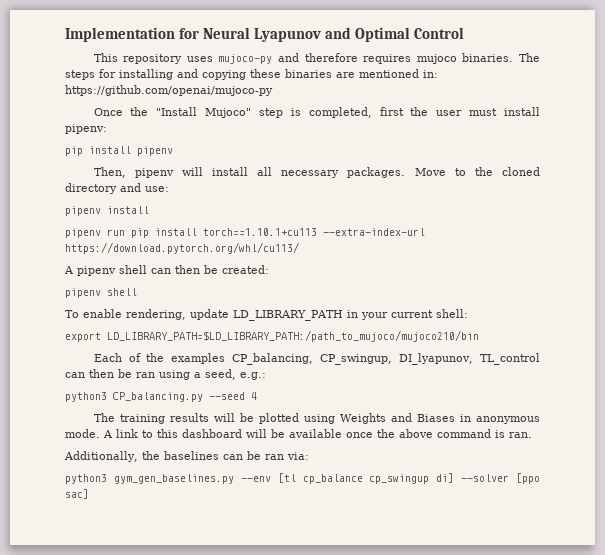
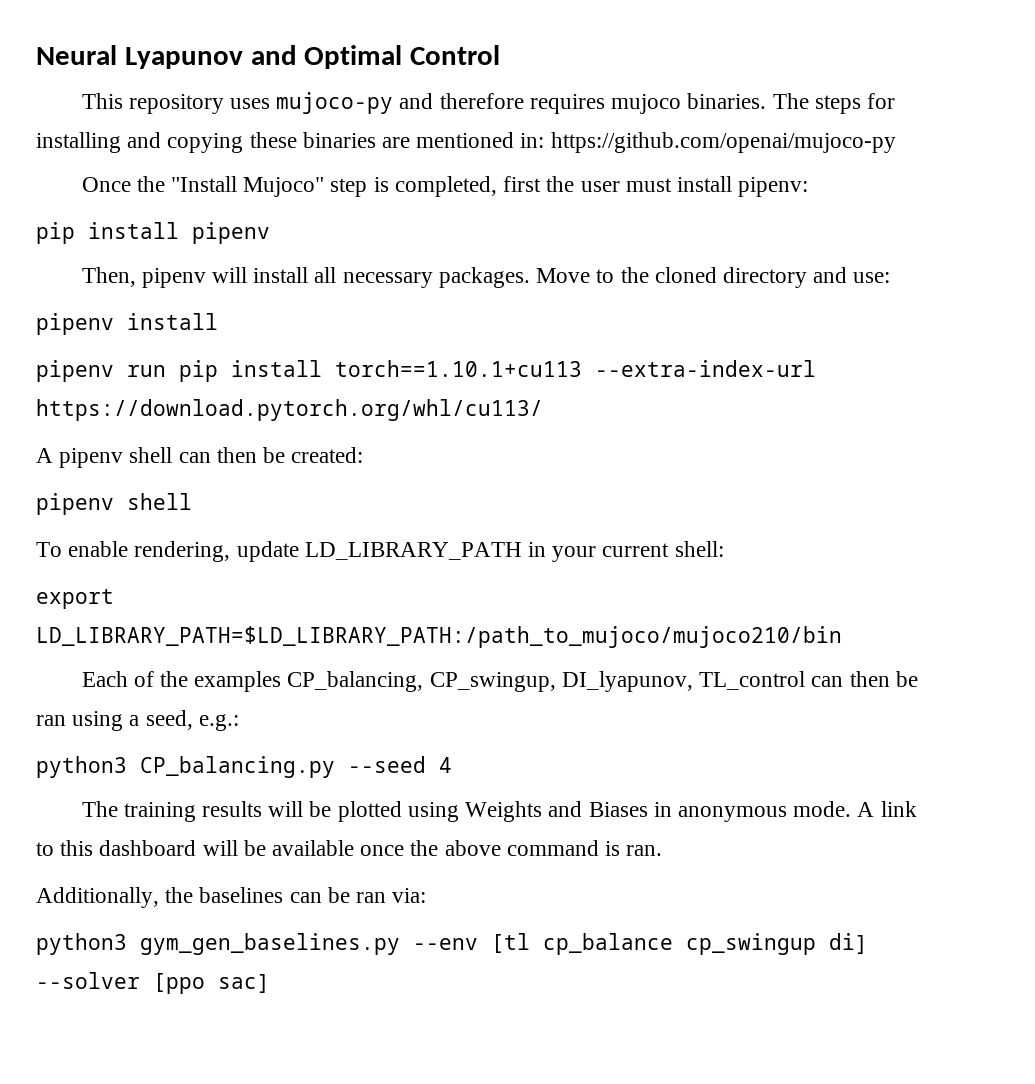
[65,27,200,42] Implementation for -> (36, 55) none

